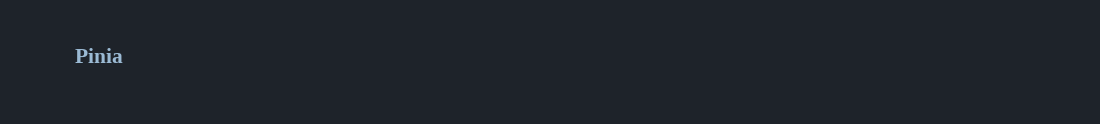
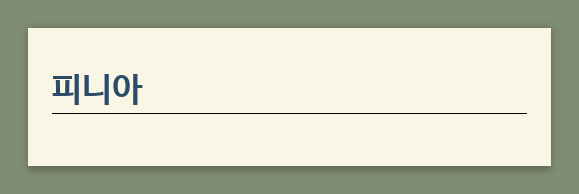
[75,48,123,63] Pinia -> [52,74,143,105] 피니아

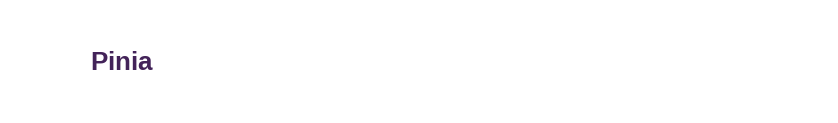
[52,74,143,105] 피니아 -> [91,51,153,70] Pinia

